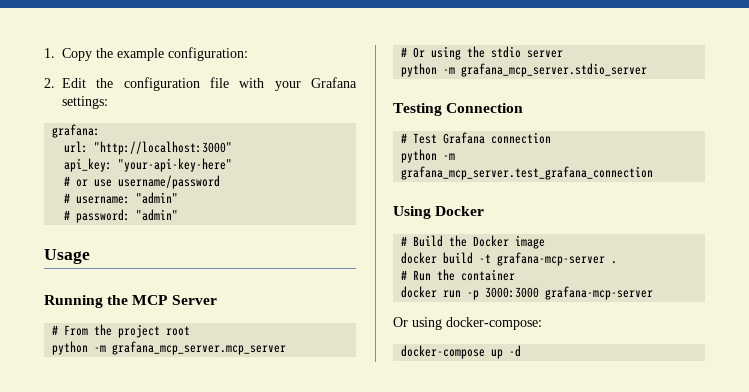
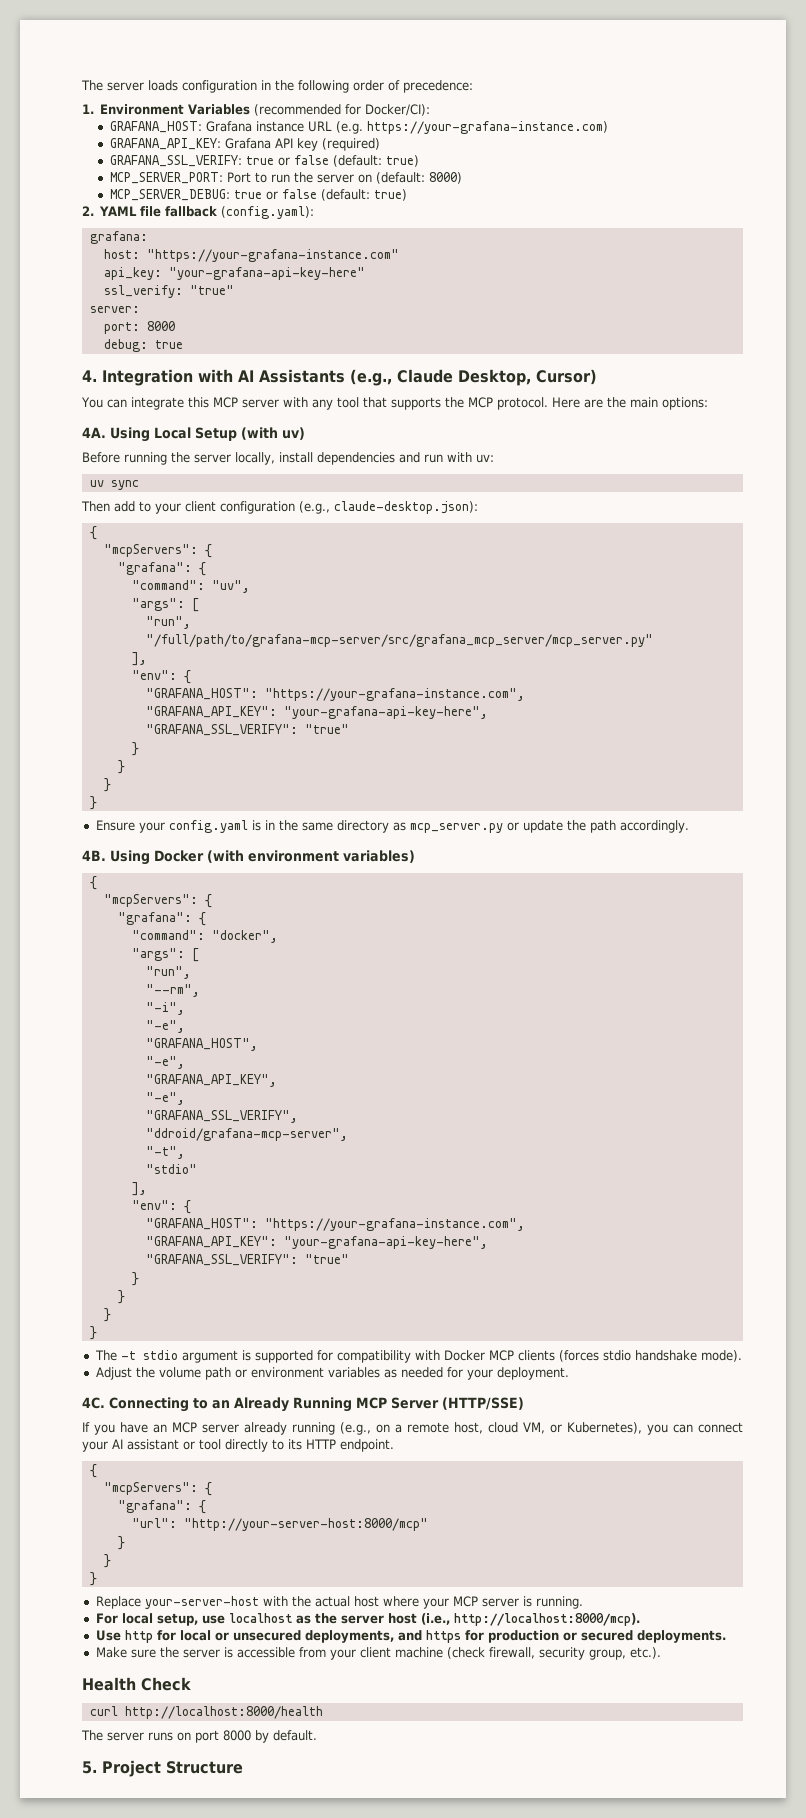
[44,47,248,61] [44,77,357,91] [62,96,108,109] 1. Copy the example configuration: // 2. Edit the configuration file with your Grafana settings: -> [81,80,473,93] [82,104,431,116] [109,121,608,134] [109,138,380,151] [109,155,419,167] [109,172,462,184] [109,189,407,201] [82,206,315,219] The server loads configuration in the following order of precedence: // 1. Environment Variables (recommended for Docker/CI): // GRAFANA_HOST: Grafana instance URL (e.g. https://your-grafana-instance.com) // GRAFANA_API_KEY: Grafana API key (required) // GRAFANA_SSL_VERIFY: true or false (default: true) // MCP_SERVER_PORT: Port to run the server on (default: 8000) // MCP_SERVER_DEBUG: true or false (default: true) // 2. YAML file fallback (config.yaml):
[64,141,233,155] url: "http://localhost:3000" -> [103,249,399,262] host: "https://your-grafana-instance.com"
[118,158,233,172] [64,175,221,189] [64,192,179,204] [64,209,179,223] [44,249,90,264] [44,295,217,308] [52,324,191,338] [52,341,287,355] [401,46,564,60] [401,63,648,77] [393,103,524,116] [401,132,552,144] [401,149,456,163] [401,166,654,180] [393,206,485,219] [401,235,546,249] [401,252,618,266] [401,269,516,281] [401,286,654,300] [393,317,542,330] [401,345,522,359] "your-api-key-here" // # or use username/password // # username: "admin" // # password: "admin" // Usage // Running the MCP Server // # From the project root // python -m grafana_mcp_server.mcp_server // # Or using the stdio server // python -m grafana_mcp_server.stdio_server // Testing Connection // # Test Grafana connection // python -m grafana_mcp_server.test_grafana_connection // Using Docker // # Build the Docker image // docker build -t grafana-mcp-server . // # Run the container // docker run -p 3000:3000 grafana-mcp-server // Or using docker-compose: // docker-compose up -d -> [168,267,365,280] [103,285,234,298] [89,306,140,313] [103,321,175,334] [103,339,183,352] [82,369,597,386] [81,397,708,410] [82,427,305,442] [82,452,494,465] [89,480,139,490] [81,501,478,514] [89,526,97,540] [103,544,212,558] [117,562,206,576] [131,580,250,593] [131,598,199,612] [145,616,191,629] [145,634,653,647] [131,652,147,666] [131,670,191,684] [145,688,525,701] [145,706,488,719] [145,724,349,736] [131,742,139,756] [117,760,125,774] [103,778,111,792] [89,796,97,810] [95,820,689,833] [82,850,415,865] [89,876,97,890] [103,894,212,908] [117,912,206,926] [131,930,278,943] [131,948,199,962] [145,966,191,979] [145,984,200,997] [145,1002,185,1015] [145,1020,185,1033] [145,1038,258,1051] [145,1056,185,1069] [145,1074,277,1087] [145,1092,185,1105] [145,1110,298,1123] [145,1128,348,1141] [145,1146,185,1159] [145,1164,197,1174] [131,1182,147,1196] [131,1200,191,1214] [145,1218,525,1231] [145,1236,488,1249] [145,1254,349,1266] [131,1272,139,1286] [117,1290,125,1304] [103,1308,111,1322] [89,1326,97,1340] [94,1350,742,1363] [95,1367,569,1380] [82,1397,524,1412] [82,1422,743,1435] [82,1439,394,1452] [89,1464,97,1478] [103,1482,212,1496] [117,1500,206,1514] [131,1518,428,1531] [117,1536,125,1550] [103,1554,111,1568] [89,1572,97,1586] [95,1596,583,1609] [95,1613,640,1626] [95,1630,726,1643] [95,1647,661,1660] [82,1677,191,1691] [89,1706,323,1719] [81,1730,317,1743] [82,1760,243,1777] "your-grafana-api-key-here" // ssl_verify: "true" // server: // port: 8000 // debug: true // 4. Integration with AI Assistants (e.g., Claude Desktop, Cursor) // You can integrate this MCP server with any tool that supports the MCP protocol. Here are the main options: // 4A. Using Local Setup (with uv) // Before running the server locally, install dependencies and run with uv: // uv sync // Then add to your client configuration (e.g., claude-desktop.json): // { // "mcpServers": { // "grafana": { // "command": "uv", // "args": [ // "run", // "/full/path/to/grafana-mcp-server/src/grafana_mcp_server/mcp_server.py" // ], // "env": { // "GRAFANA_HOST": "https://your-grafana-instance.com", // "GRAFANA_API_KEY": "your-grafana-api-key-here", // "GRAFANA_SSL_VERIFY": "true" // } // } // } // } // Ensure your config.yaml is in the same directory as mcp_server.py or update the path accordingly. // 4B. Using Docker (with environment variables) // { // "mcpServers": { // "grafana": { // "command": "docker", // "args": [ // "run", // "--rm", // "-i", // "-e", // "GRAFANA_HOST", // "-e", // "GRAFANA_API_KEY", // "-e", // "GRAFANA_SSL_VERIFY", // "ddroid/grafana-mcp-server", // "-t", // "stdio" // ], // "env": { // "GRAFANA_HOST": "https://your-grafana-instance.com", // "GRAFANA_API_KEY": "your-grafana-api-key-here", // "GRAFANA_SSL_VERIFY": "true" // } // } // } // } // The -t stdio argument is supported for compatibility with Docker MCP clients (forces stdio handshake mode). // Adjust the volume path or environment variables as needed for your deployment. // 4C. Connecting to an Already Running MCP Server (HTTP/SSE) // If you have an MCP server already running (e.g., on a remote host, cloud VM, or Kubernetes), you can connect your AI assistant or tool directly to its HTTP endpoint. // { // "mcpServers": { // "grafana": { // "url": "http://your-server-host:8000/mcp" // } // } // } // Replace your-server-host with the actual host where your MCP server is running. // For local setup, use localhost as the server host (i.e., http://localhost:8000/mcp). // Use http for local or unsecured deployments, and https for production or secured deployments. // Make sure the server is accessible from your client machine (check firewall, security group, etc.). // Health Check // curl http://localhost:8000/health // The server runs on port 8000 by default. // 5. Project Structure

